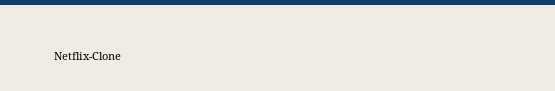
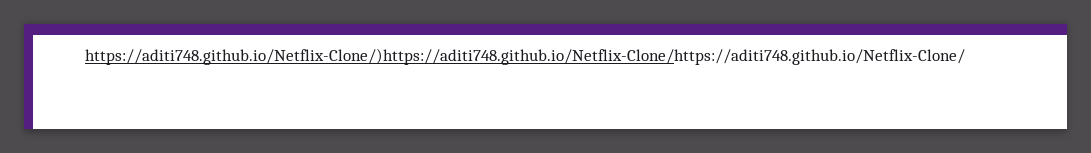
[54,52,121,60] Netflix-Clone -> [85,48,965,65] https://aditi748.github.io/Netflix-Clone/)https://aditi748.github.io/Netflix-Clone/https://aditi748.github.io/Netflix-Clone/

